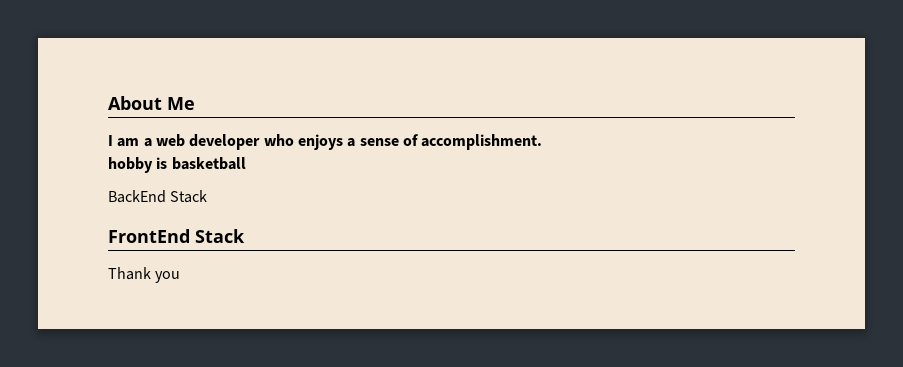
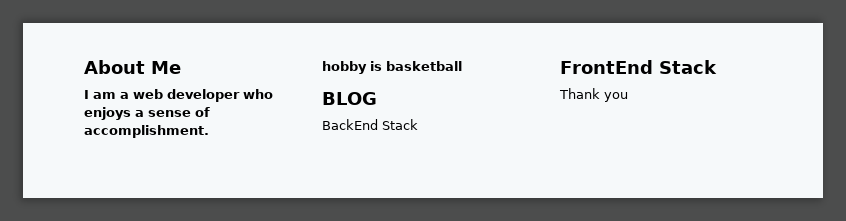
(246, 163) none -> [322,92,377,105] // BLOG

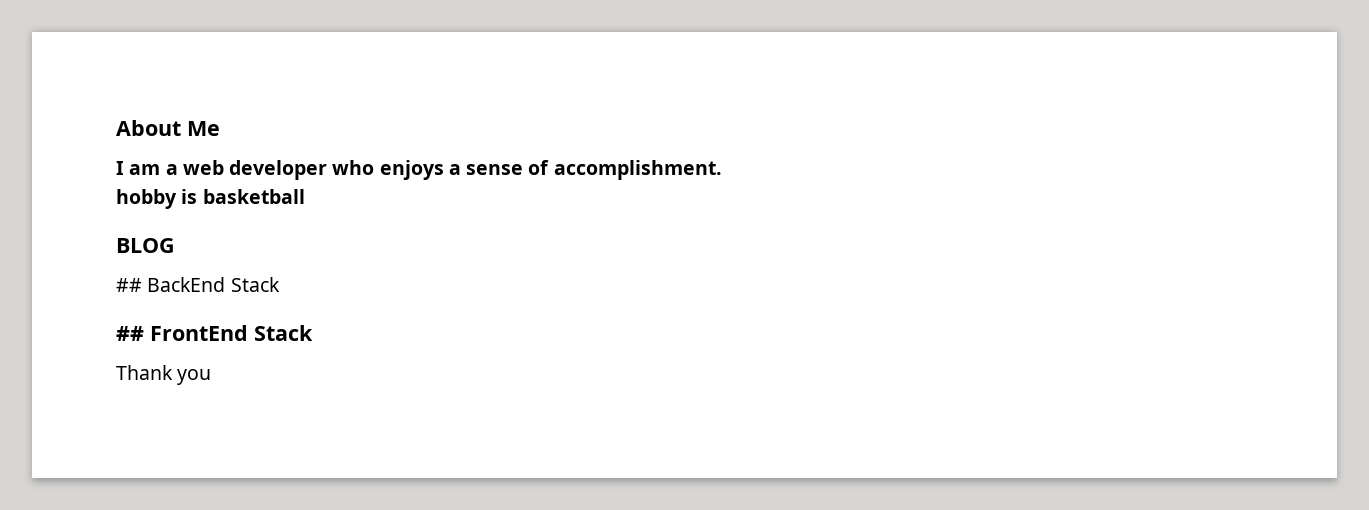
(377, 98) none -> [116,278,142,292] ##
(418, 124) none -> [116,326,144,341] ##

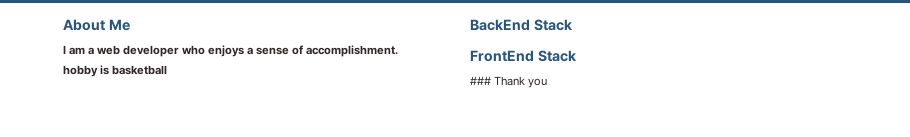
[116,238,175,253] [116,278,142,292] BLOG // ## -> (168, 70) none
[116,326,144,341] ## -> (573, 25) none
(313, 333) none -> [470,76,491,85] ###

